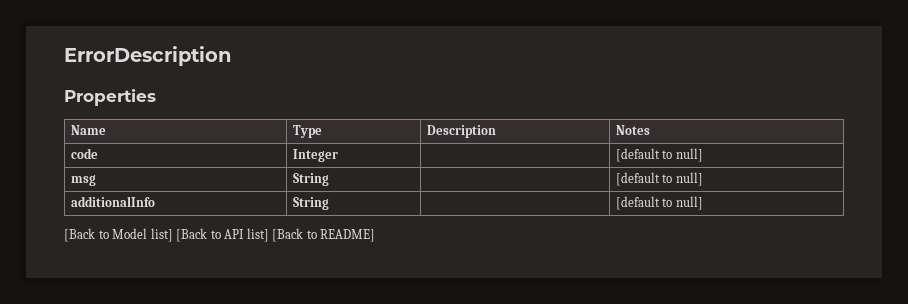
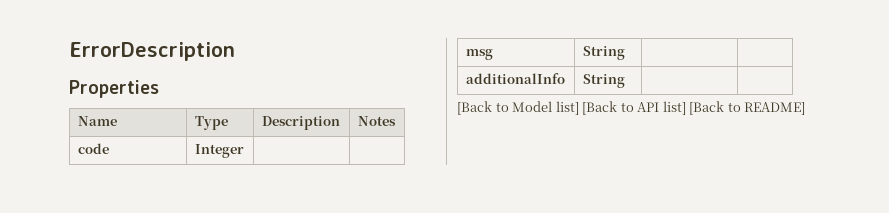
[615,148,703,162] [default to null] -> (244, 151) none
[615,172,703,186] [default to null] -> (625, 53) none
[615,196,703,210] [default to null] -> (625, 81) none

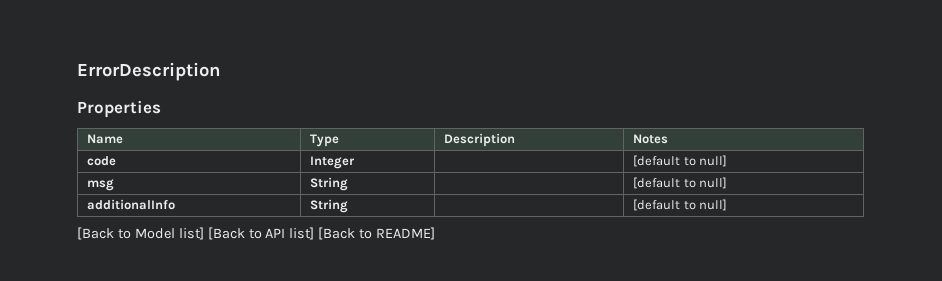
(244, 151) none -> [633,155,728,167] [default to null]
(625, 53) none -> [633,177,728,189] [default to null]
(625, 81) none -> [633,199,728,211] [default to null]

